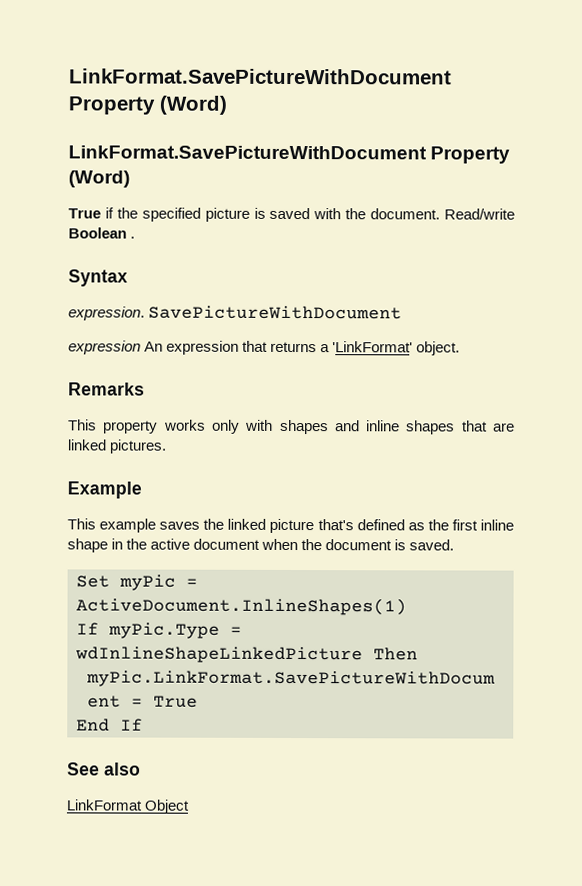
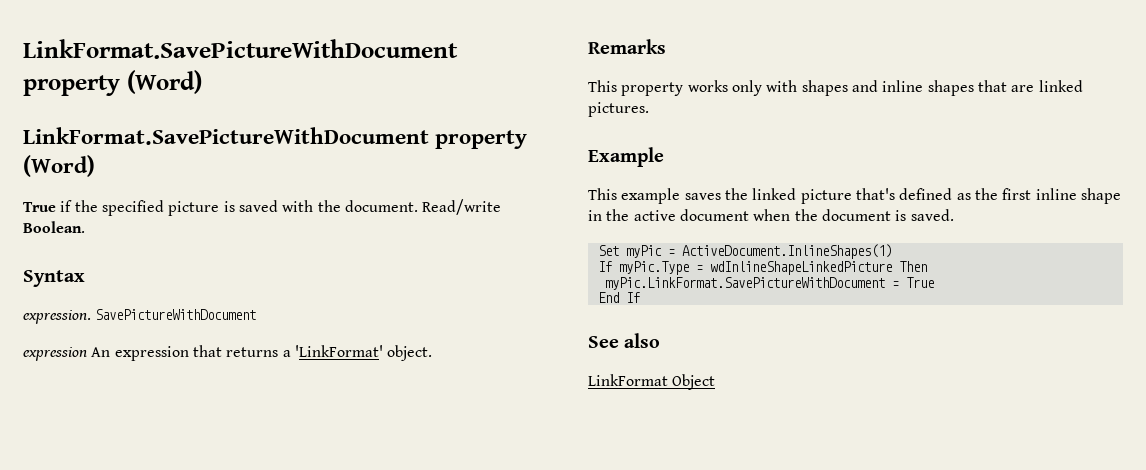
[69,68,452,85] [68,96,155,115] LinkFormat.SavePictureWithDocument Property -> [23,39,458,59] [23,75,120,96] LinkFormat.SavePictureWithDocument property
[430,146,511,164] Property -> [435,130,528,149] property
[68,227,136,239] Boolean . -> [23,221,85,233] Boolean.

